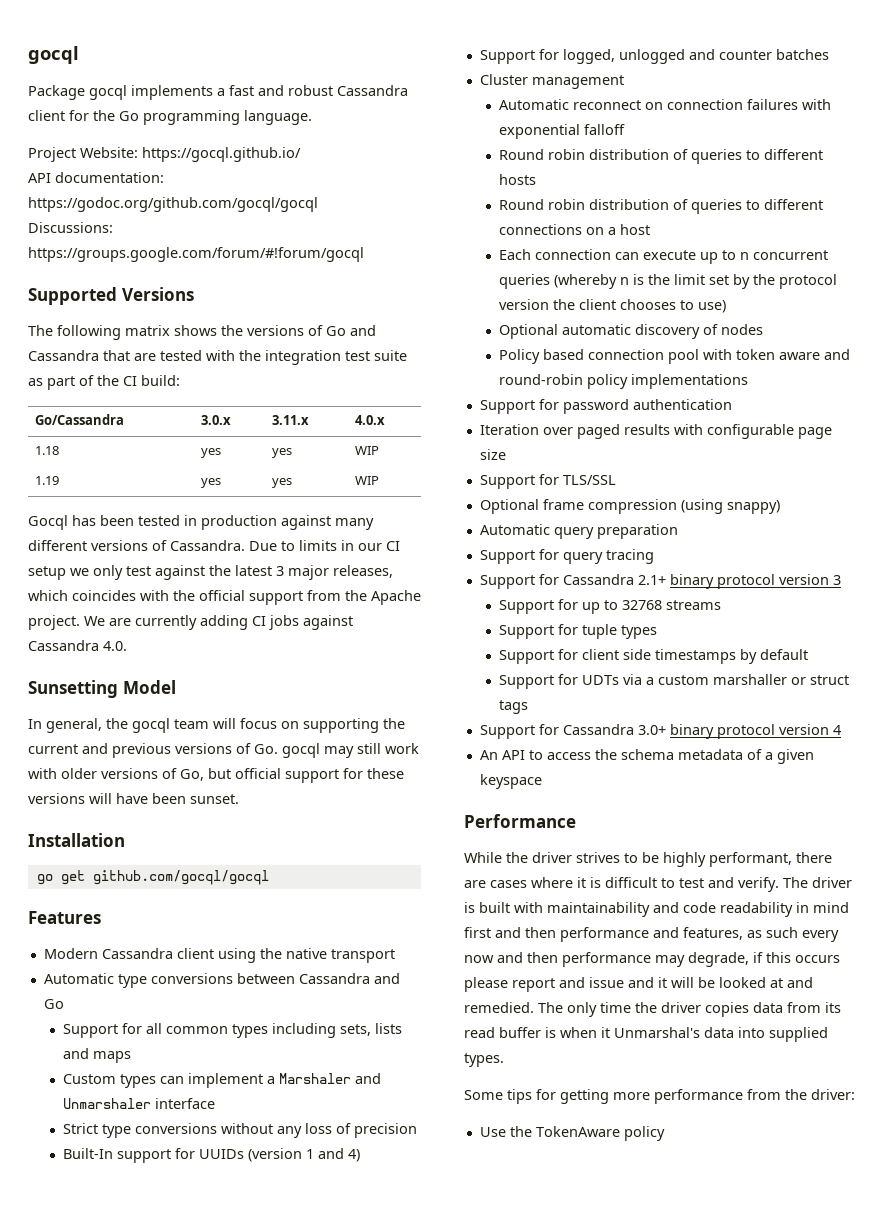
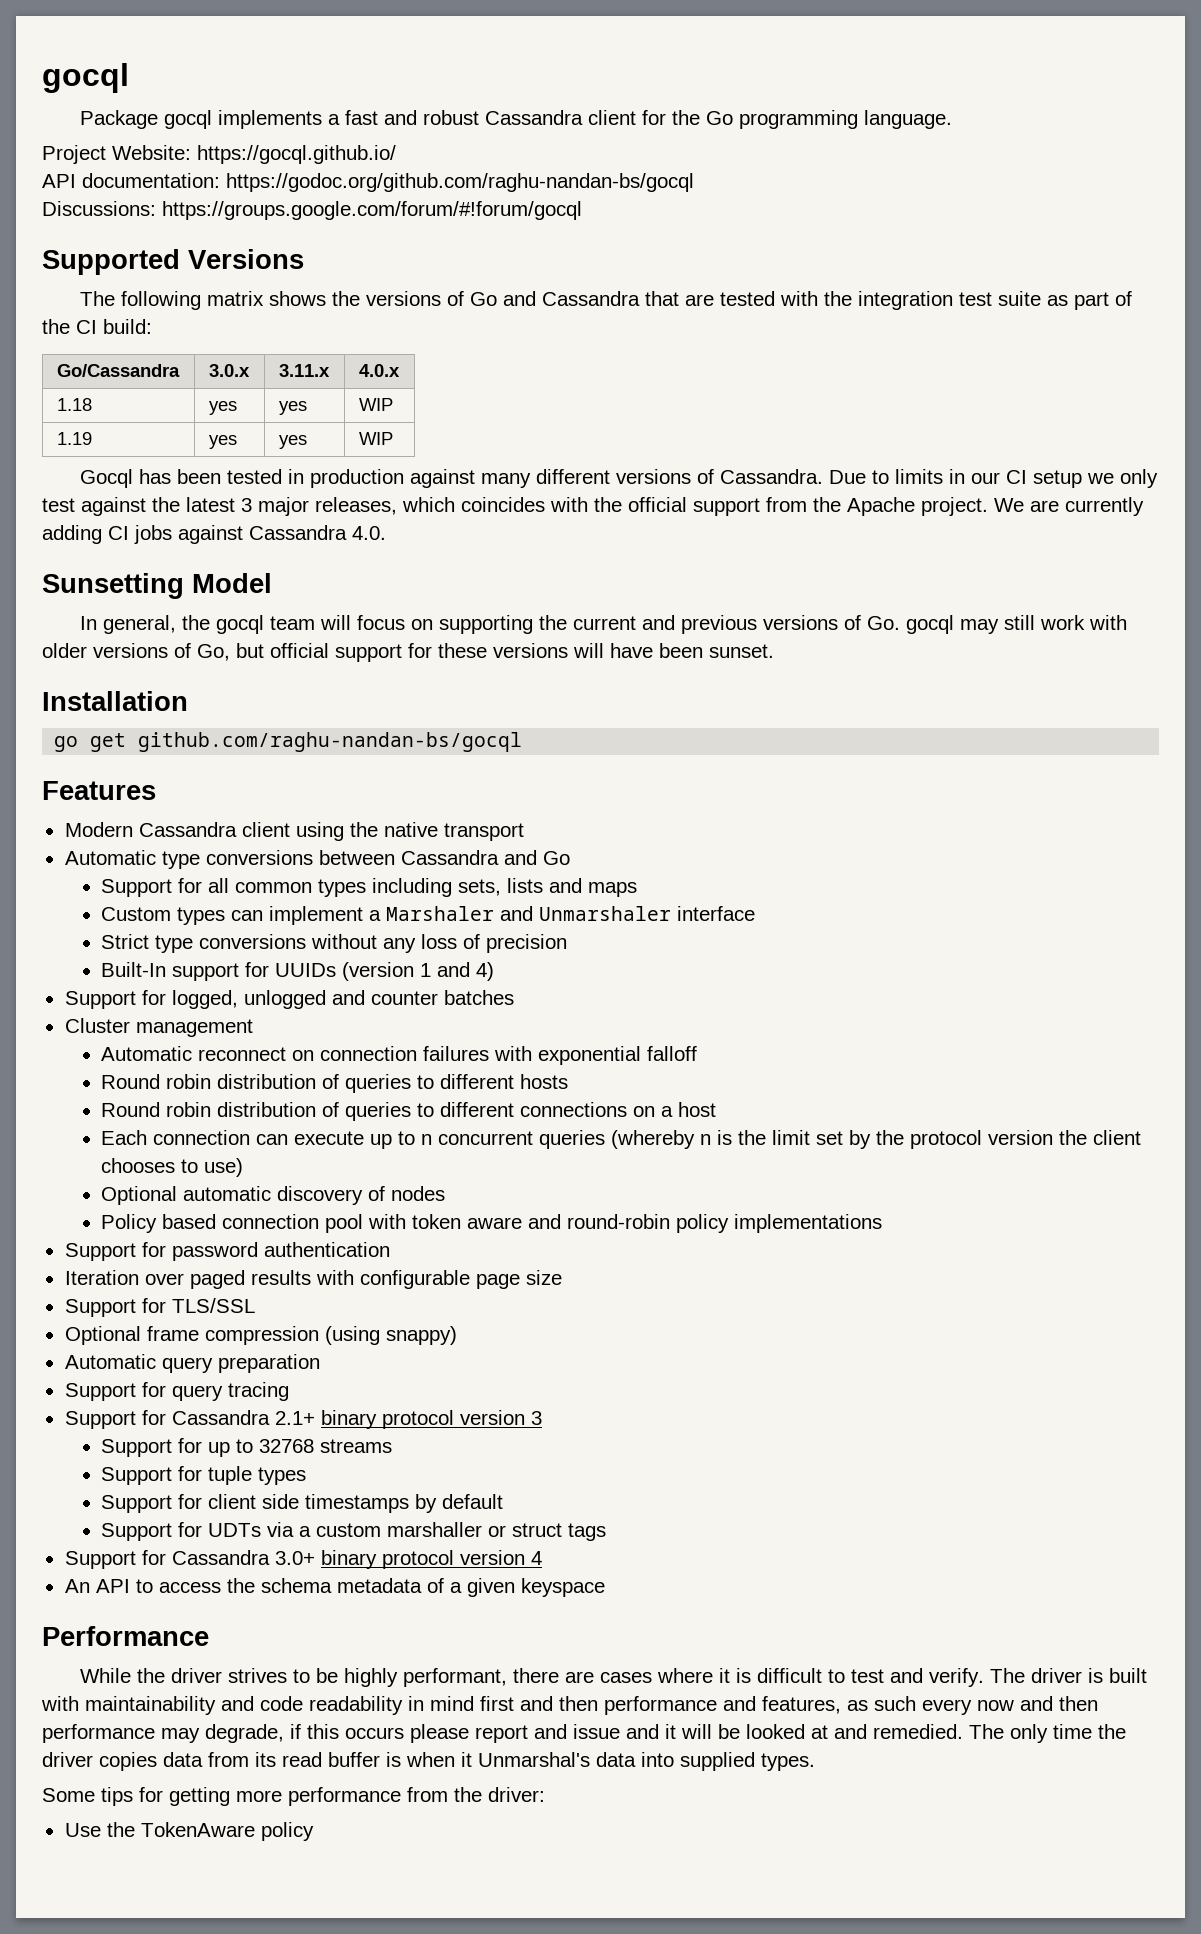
[28,197,318,212] https://godoc.org/github.com/gocql/gocql -> [226,173,694,192] https://godoc.org/github.com/raghu-nandan-bs/gocql
[92,870,269,885] github.com/gocql/gocql -> [138,732,523,752] github.com/raghu-nandan-bs/gocql

